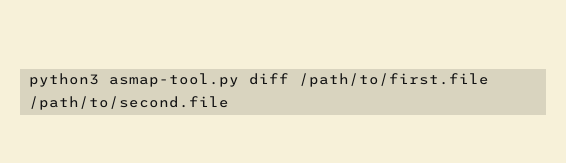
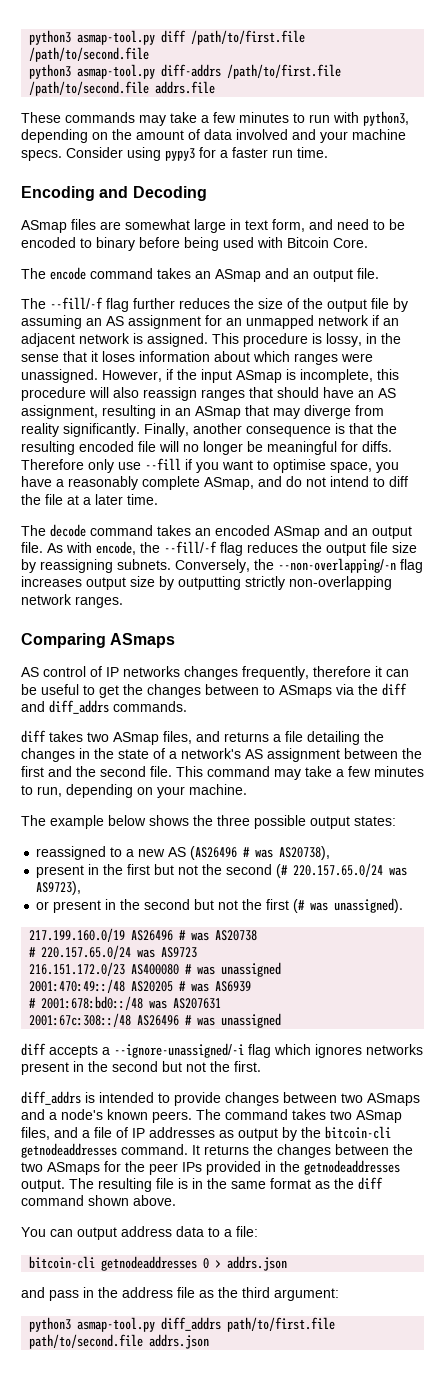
(229, 103) none -> [29,64,342,79] [29,81,216,96] [21,111,409,126] [21,129,406,143] [21,147,328,161] [21,186,207,201] [21,219,405,233] [21,237,368,251] [21,267,379,282] [21,297,408,312] [21,315,399,329] [21,333,401,347] [21,351,373,365] [21,369,399,383] [21,387,396,401] [21,405,384,419] [21,423,397,437] [21,441,392,455] [21,458,399,473] [21,476,408,490] [21,494,158,505] [21,524,412,539] [21,541,417,556] [21,558,423,573] [21,576,392,590] [21,594,123,608] [21,633,176,648] [21,666,409,680] [21,683,407,698] [21,700,187,714] [21,730,384,745] [21,748,422,762] [21,766,424,780] [21,784,247,798] [21,815,396,829] [36,846,331,860] [36,863,408,878] [36,881,82,895] [36,898,404,913] [29,928,258,942] [29,945,198,959] [29,962,282,977] [29,979,252,993] [29,996,222,1010] [29,1013,282,1028] [21,1043,423,1058] [21,1061,261,1075] [21,1091,420,1106] [21,1109,402,1123] [21,1126,391,1141] [21,1143,413,1158] [21,1160,400,1175] [21,1177,383,1192] [21,1195,176,1206] [21,1226,258,1240] [29,1256,288,1271] [21,1287,339,1301] [29,1317,336,1332] [29,1334,210,1349] // python3 asmap-tool.py diff-addrs /path/to/first.file /path/to/second.file addrs.file // These commands may take a few minutes to run with python3, depending on the amount of data involved and your machine specs. Consider using pypy3 for a faster run time. // Encoding and Decoding // ASmap files are somewhat large in text form, and need to be encoded to binary before being used with Bitcoin Core. // The encode command takes an ASmap and an output file. // The --fill/-f flag further reduces the size of the output file by assuming an AS assignment for an unmapped network if an adjacent network is assigned. This procedure is lossy, in the sense that it loses information about which ranges were unassigned. However, if the input ASmap is incomplete, this procedure will also reassign ranges that should have an AS assignment, resulting in an ASmap that may diverge from reality significantly. Finally, another consequence is that the resulting encoded file will no longer be meaningful for diffs. Therefore only use --fill if you want to optimise space, you have a reasonably complete ASmap, and do not intend to diff the file at a later time. // The decode command takes an encoded ASmap and an output file. As with encode, the --fill/-f flag reduces the output file size by reassigning subnets. Conversely, the --non-overlapping/-n flag increases output size by outputting strictly non-overlapping network ranges. // Comparing ASmaps // AS control of IP networks changes frequently, therefore it can be useful to get the changes between to ASmaps via the diff and diff_addrs commands. // diff takes two ASmap files, and returns a file detailing the changes in the state of a network's AS assignment between the first and the second file. This command may take a few minutes to run, depending on your machine. // The example below shows the three possible output states: // reassigned to a new AS (AS26496 # was AS20738), // present in the first but not the second (# 220.157.65.0/24 was AS9723), // or present in the second but not the first (# was unassigned). // 217.199.160.0/19 AS26496 # was AS20738 // # 220.157.65.0/24 was AS9723 // 216.151.172.0/23 AS400080 # was unassigned // 2001:470:49::/48 AS20205 # was AS6939 // # 2001:678:bd0::/48 was AS207631 // 2001:67c:308::/48 AS26496 # was unassigned // diff accepts a --ignore-unassigned/-i flag which ignores networks present in the second but not the first. // diff_addrs is intended to provide changes between two ASmaps and a node's known peers. The command takes two ASmap files, and a file of IP addresses as output by the bitcoin-cli getnodeaddresses command. It returns the changes between the two ASmaps for the peer IPs provided in the getnodeaddresses output. The resulting file is in the same format as the diff command shown above. // You can output address data to a file: // bitcoin-cli getnodeaddresses 0 > addrs.json // and pass in the address file as the third argument: // python3 asmap-tool.py diff_addrs path/to/first.file path/to/second.file addrs.json

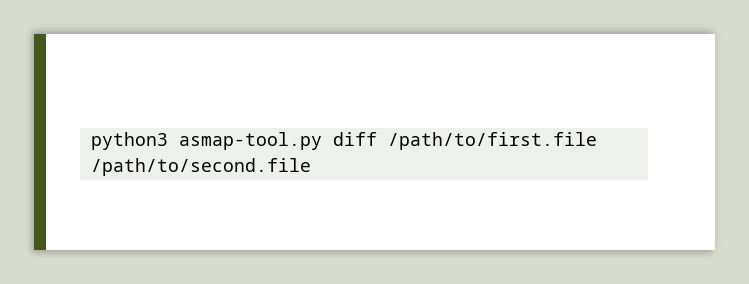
[29,64,342,79] [29,81,216,96] [21,111,409,126] [21,129,406,143] [21,147,328,161] [21,186,207,201] [21,219,405,233] [21,237,368,251] [21,267,379,282] [21,297,408,312] [21,315,399,329] [21,333,401,347] [21,351,373,365] [21,369,399,383] [21,387,396,401] [21,405,384,419] [21,423,397,437] [21,441,392,455] [21,458,399,473] [21,476,408,490] [21,494,158,505] [21,524,412,539] [21,541,417,556] [21,558,423,573] [21,576,392,590] [21,594,123,608] [21,633,176,648] [21,666,409,680] [21,683,407,698] [21,700,187,714] [21,730,384,745] [21,748,422,762] [21,766,424,780] [21,784,247,798] [21,815,396,829] [36,846,331,860] [36,863,408,878] [36,881,82,895] [36,898,404,913] [29,928,258,942] [29,945,198,959] [29,962,282,977] [29,979,252,993] [29,996,222,1010] [29,1013,282,1028] [21,1043,423,1058] [21,1061,261,1075] [21,1091,420,1106] [21,1109,402,1123] [21,1126,391,1141] [21,1143,413,1158] [21,1160,400,1175] [21,1177,383,1192] [21,1195,176,1206] [21,1226,258,1240] [29,1256,288,1271] [21,1287,339,1301] [29,1317,336,1332] [29,1334,210,1349] // python3 asmap-tool.py diff-addrs /path/to/first.file /path/to/second.file addrs.file // These commands may take a few minutes to run with python3, depending on the amount of data involved and your machine specs. Consider using pypy3 for a faster run time. // Encoding and Decoding // ASmap files are somewhat large in text form, and need to be encoded to binary before being used with Bitcoin Core. // The encode command takes an ASmap and an output file. // The --fill/-f flag further reduces the size of the output file by assuming an AS assignment for an unmapped network if an adjacent network is assigned. This procedure is lossy, in the sense that it loses information about which ranges were unassigned. However, if the input ASmap is incomplete, this procedure will also reassign ranges that should have an AS assignment, resulting in an ASmap that may diverge from reality significantly. Finally, another consequence is that the resulting encoded file will no longer be meaningful for diffs. Therefore only use --fill if you want to optimise space, you have a reasonably complete ASmap, and do not intend to diff the file at a later time. // The decode command takes an encoded ASmap and an output file. As with encode, the --fill/-f flag reduces the output file size by reassigning subnets. Conversely, the --non-overlapping/-n flag increases output size by outputting strictly non-overlapping network ranges. // Comparing ASmaps // AS control of IP networks changes frequently, therefore it can be useful to get the changes between to ASmaps via the diff and diff_addrs commands. // diff takes two ASmap files, and returns a file detailing the changes in the state of a network's AS assignment between the first and the second file. This command may take a few minutes to run, depending on your machine. // The example below shows the three possible output states: // reassigned to a new AS (AS26496 # was AS20738), // present in the first but not the second (# 220.157.65.0/24 was AS9723), // or present in the second but not the first (# was unassigned). // 217.199.160.0/19 AS26496 # was AS20738 // # 220.157.65.0/24 was AS9723 // 216.151.172.0/23 AS400080 # was unassigned // 2001:470:49::/48 AS20205 # was AS6939 // # 2001:678:bd0::/48 was AS207631 // 2001:67c:308::/48 AS26496 # was unassigned // diff accepts a --ignore-unassigned/-i flag which ignores networks present in the second but not the first. // diff_addrs is intended to provide changes between two ASmaps and a node's known peers. The command takes two ASmap files, and a file of IP addresses as output by the bitcoin-cli getnodeaddresses command. It returns the changes between the two ASmaps for the peer IPs provided in the getnodeaddresses output. The resulting file is in the same format as the diff command shown above. // You can output address data to a file: // bitcoin-cli getnodeaddresses 0 > addrs.json // and pass in the address file as the third argument: // python3 asmap-tool.py diff_addrs path/to/first.file path/to/second.file addrs.json -> (312, 167) none

